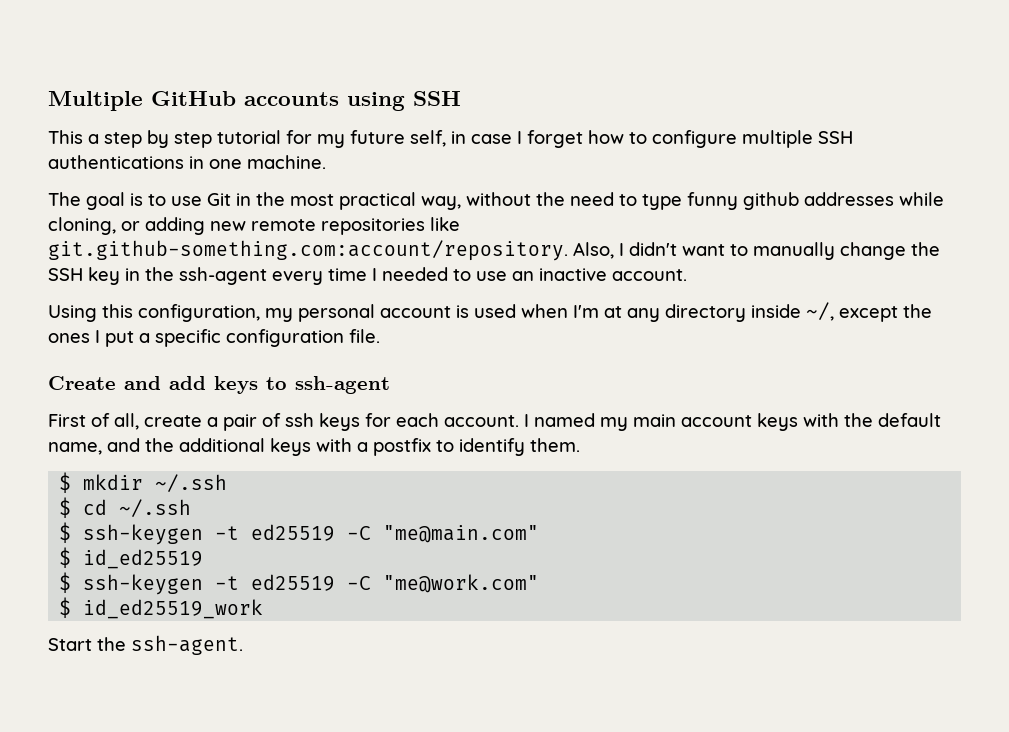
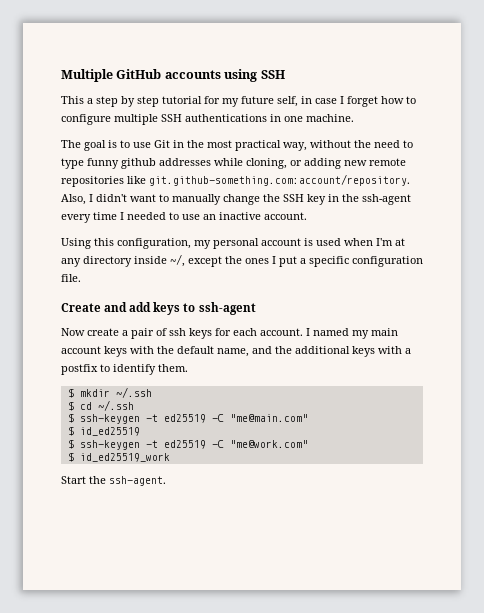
[48,413,139,430] First of all, -> [61,328,85,336] Now

